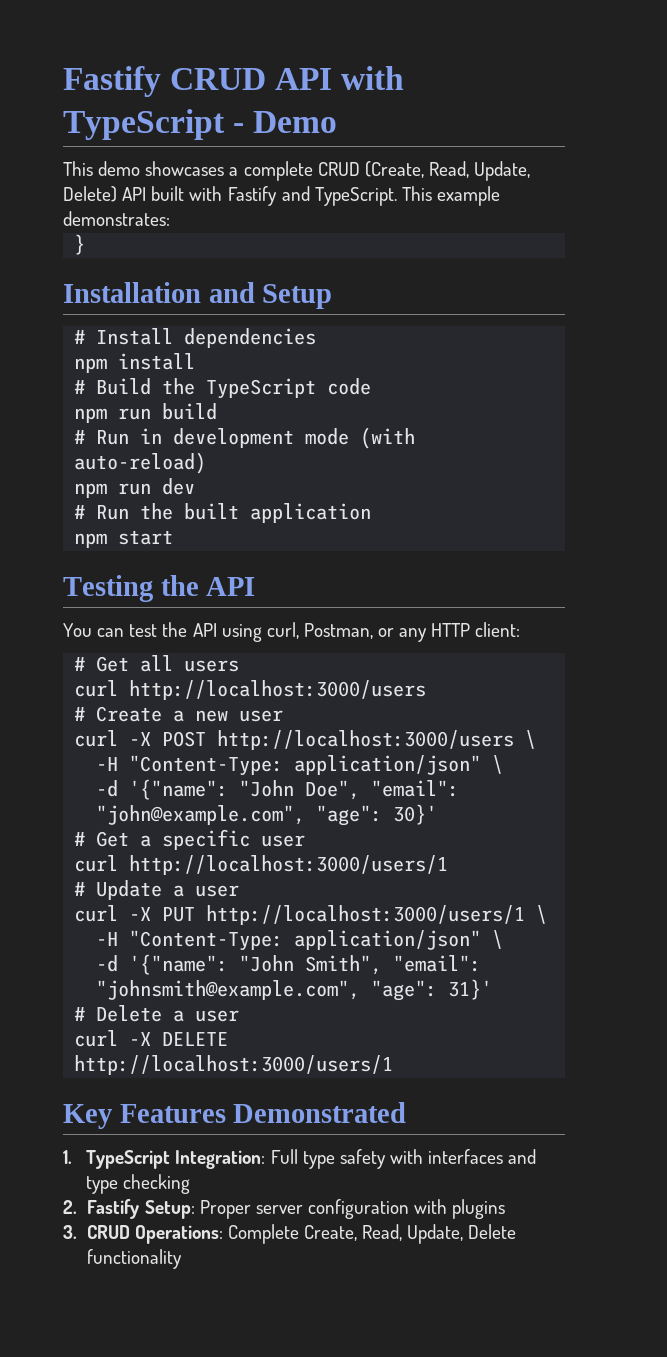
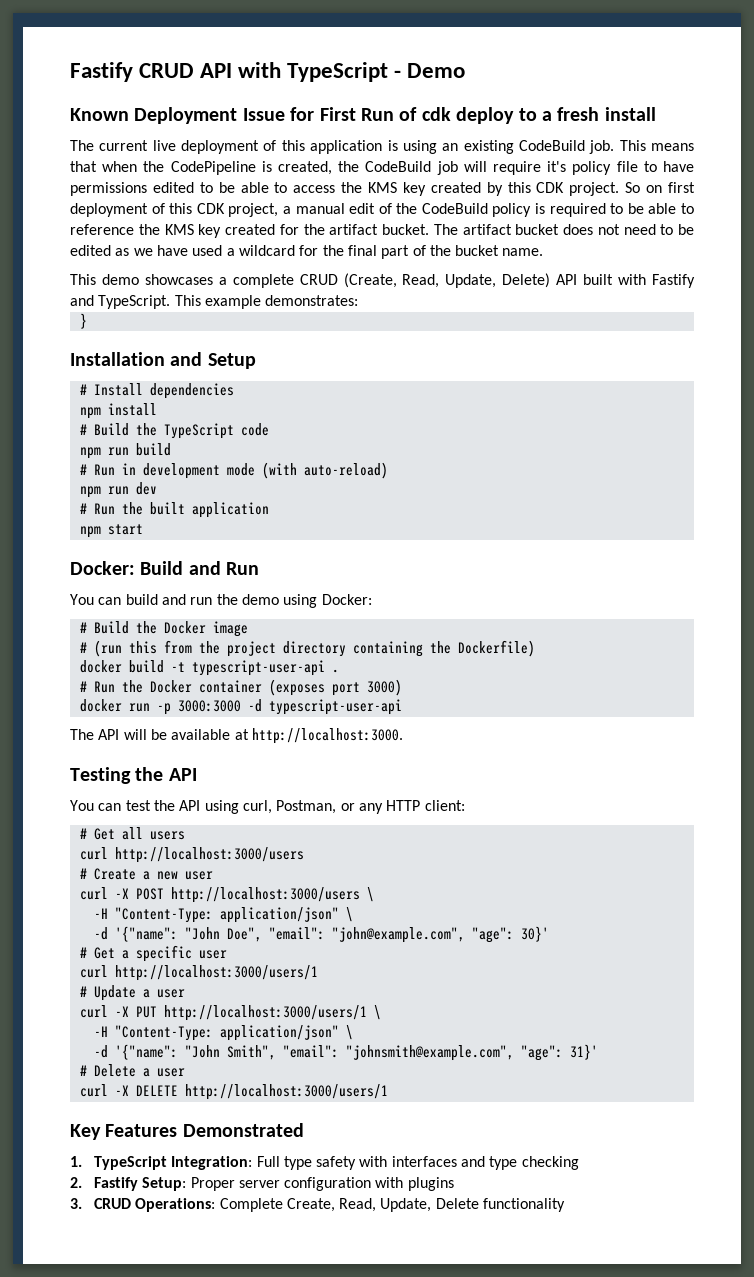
(338, 122) none -> [70,107,656,124] [70,140,694,154] [70,161,694,175] [70,182,695,196] [70,203,694,217] [70,224,694,238] [70,245,544,259] // Known Deployment Issue for First Run of cdk deploy to a fresh install // The current live deployment of this application is using an existing CodeBuild job. This means that when the CodePipeline is created, the CodeBuild job will require it's policy file to have permissions edited to be able to access the KMS key created by this CDK project. So on first deployment of this CDK project, a manual edit of the CodeBuild policy is required to be able to reference the KMS key created for the artifact bucket. The artifact bucket does not need to be edited as we have used a wildcard for the final part of the bucket name.
(174, 537) none -> [70,561,260,575] [70,594,372,608] [79,621,248,637] [79,640,535,657] [79,660,339,676] [79,679,402,696] [79,699,402,715] [70,728,403,744] // Docker: Build and Run // You can build and run the demo using Docker: // # Build the Docker image // # (run this from the project directory containing the Dockerfile) // docker build -t typescript-user-api . // # Run the Docker container (exposes port 3000) // docker run -p 3000:3000 -d typescript-user-api // The API will be available at http://localhost:3000.

